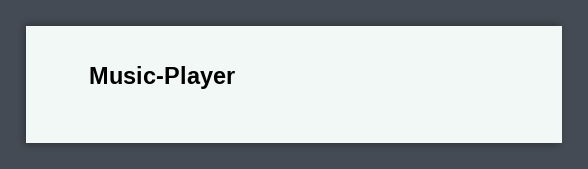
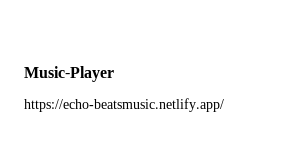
(235, 77) none -> [24,98,224,112] // https://echo-beatsmusic.netlify.app/

